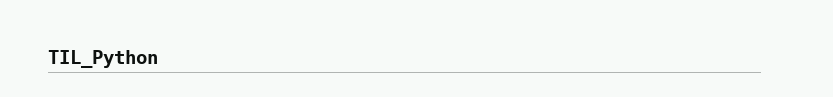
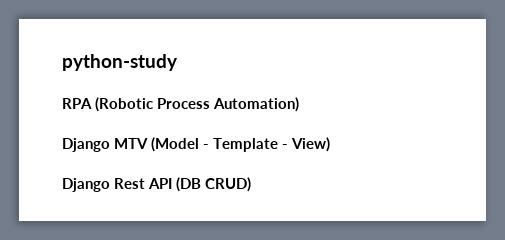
[48,50,158,68] TIL_Python -> [62,54,178,71] [62,97,299,112] [62,137,330,152] [62,177,251,192] python-study // RPA (Robotic Process Automation) // Django MTV (Model - Template - View) // Django Rest API (DB CRUD)

